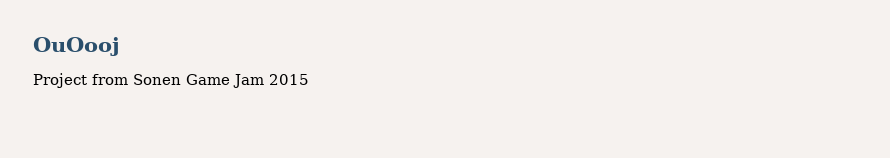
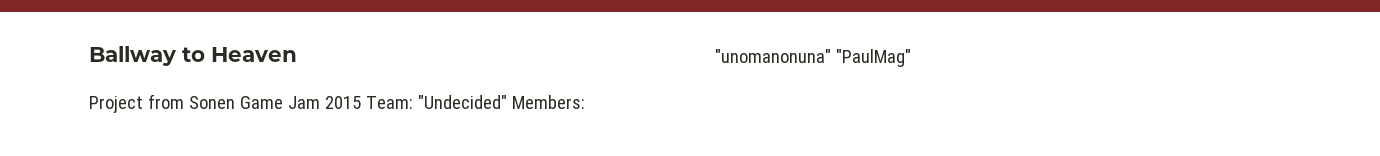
[33,37,120,56] OuOooj -> [89,46,297,66] Ballway to Heaven
(309, 79) none -> [365,95,585,109] [715,49,911,67] Team: "Undecided" Members: "unomanonuna" "PaulMag"

